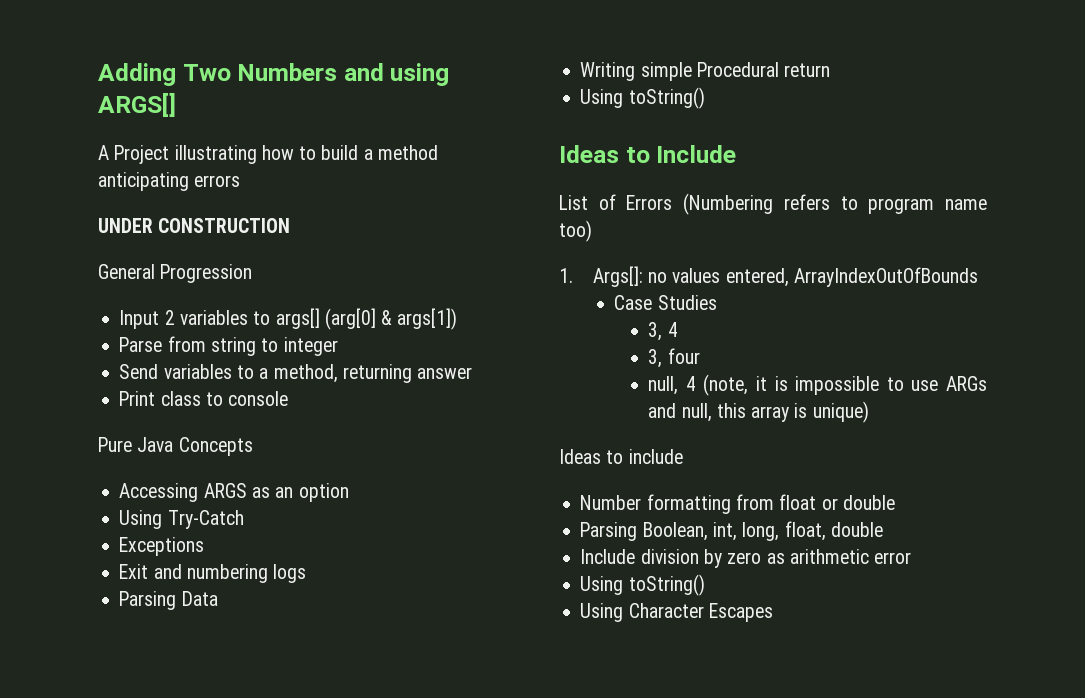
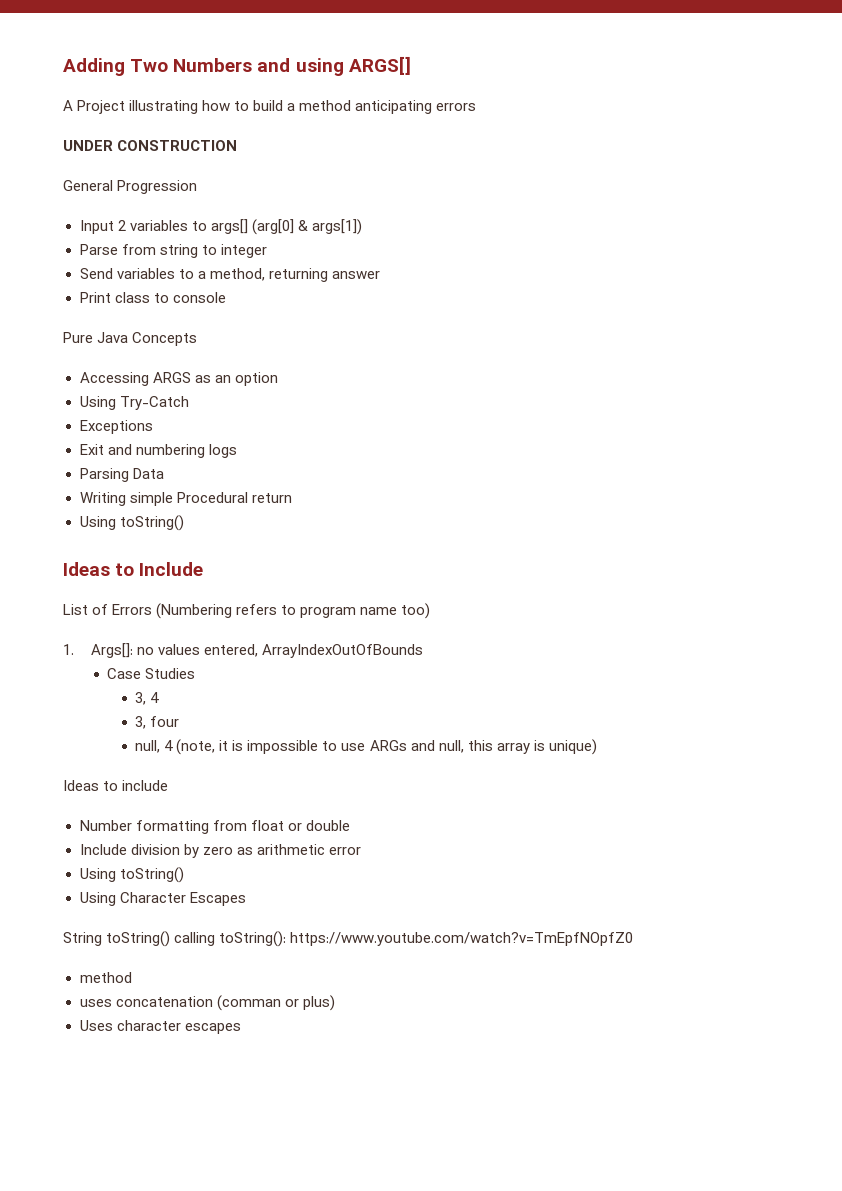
[580,521,883,541] // Parsing Boolean, int, long, float, double -> (350, 825) none
(773, 612) none -> [63,931,634,947] [79,972,132,983] [79,995,335,1011] [79,1020,241,1034] // String toString() calling toString(): https://www.youtube.com/watch?v=TmEpfNOpfZ0 // method // uses concatenation (comman or plus) // Uses character escapes

